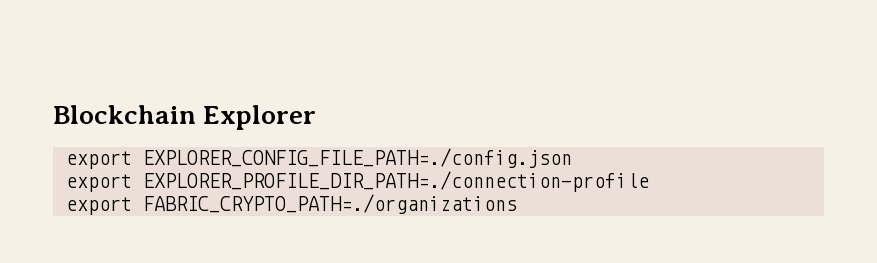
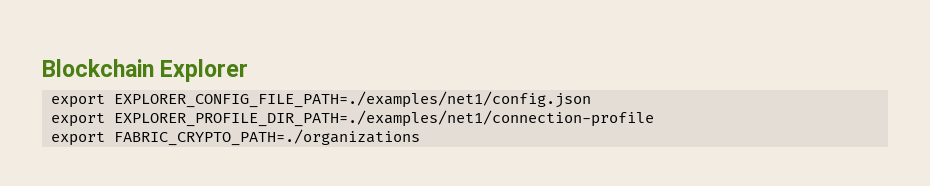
[142,148,572,168] [65,171,649,192] EXPLORER_CONFIG_FILE_PATH=./config.json // export EXPLORER_PROFILE_DIR_PATH=./connection-profile -> [113,91,591,108] [50,110,654,127] EXPLORER_CONFIG_FILE_PATH=./examples/net1/config.json // export EXPLORER_PROFILE_DIR_PATH=./examples/net1/connection-profile

